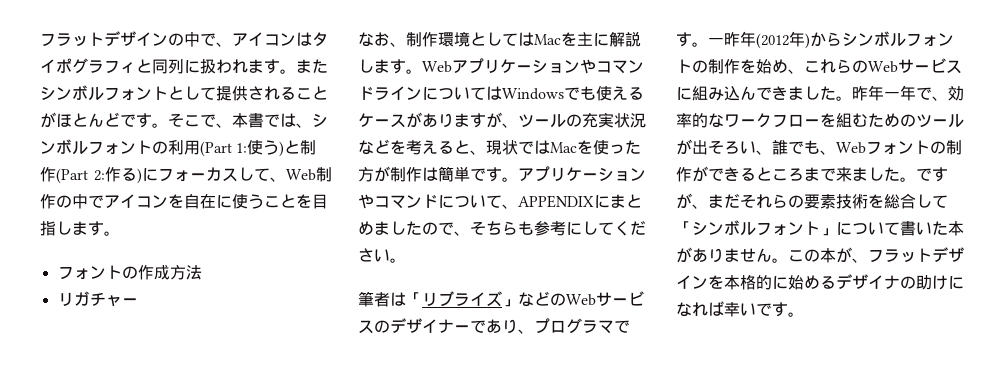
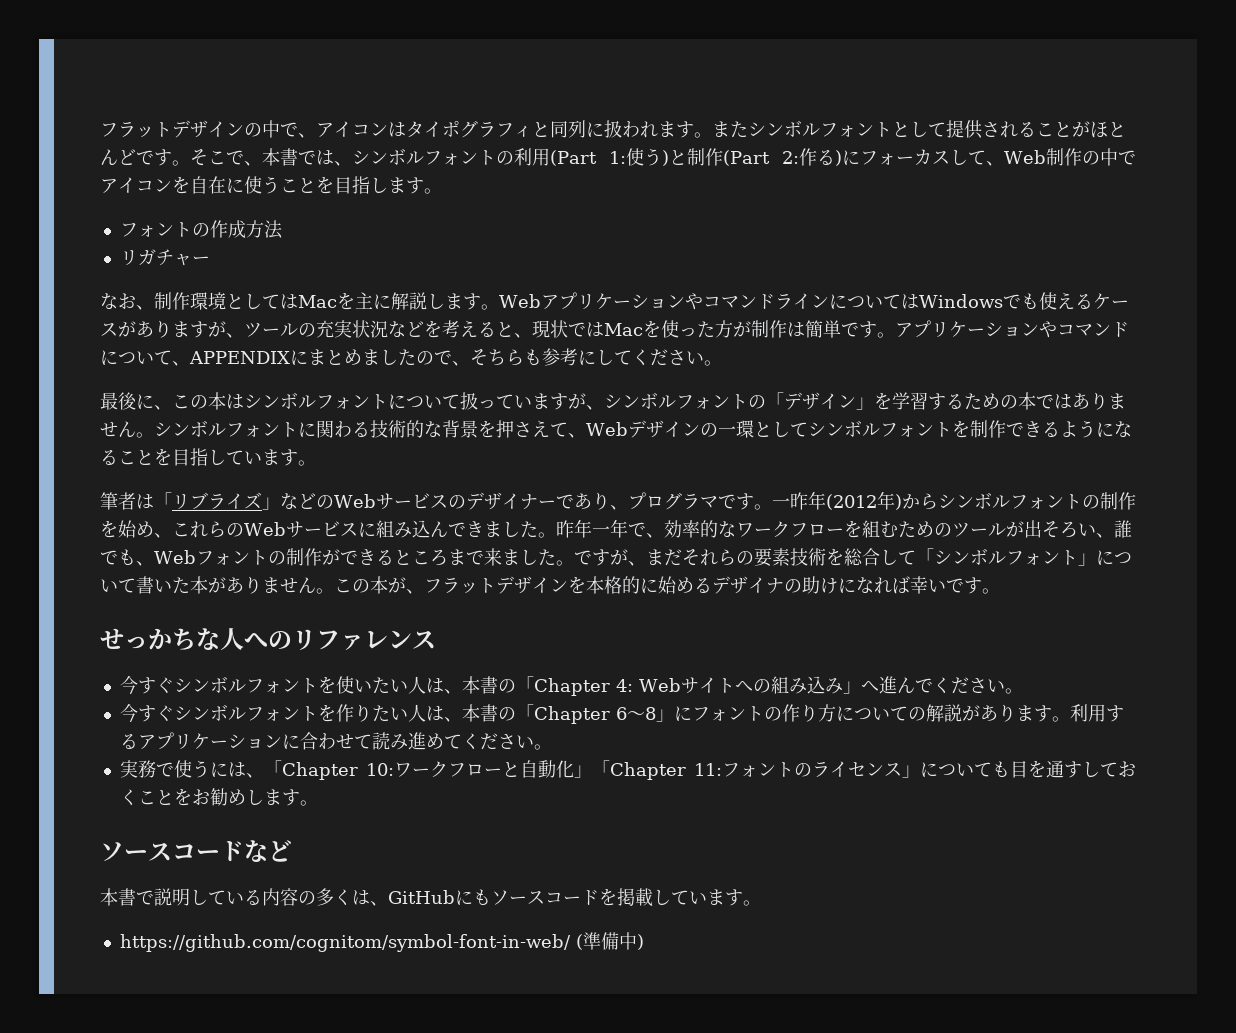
(406, 260) none -> [100,392,1126,410] [100,420,1132,438] [100,448,316,466] // 最後に、この本はシンボルフォントについて扱っていますが、シンボルフォントの「デザイン」を学習するための本ではありません。シンボルフォントに関わる技術的な背景を押さえて、Webデザインの一環としてシンボルフォントを制作できるようになることを目指しています。
(804, 314) none -> [100,628,436,651] [119,676,1023,696] [119,704,1124,724] [119,732,552,750] [119,760,1136,780] [119,788,318,806] [100,840,292,862] [100,888,761,907] [119,932,644,952] // せっかちな人へのリファレンス // 今すぐシンボルフォントを使いたい人は、本書の「Chapter 4: Webサイトへの組み込み」へ進んでください。 // 今すぐシンボルフォントを作りたい人は、本書の「Chapter 6〜8」にフォントの作り方についての解説があります。利用するアプリケーションに合わせて読み進めてください。 // 実務で使うには、「Chapter 10:ワークフローと自動化」「Chapter 11:フォントのライセンス」についても目を通すしておくことをお勧めします。 // ソースコードなど // 本書で説明している内容の多くは、GitHubにもソースコードを掲載しています。 // https://github.com/cognitom/symbol-font-in-web/ (準備中)

